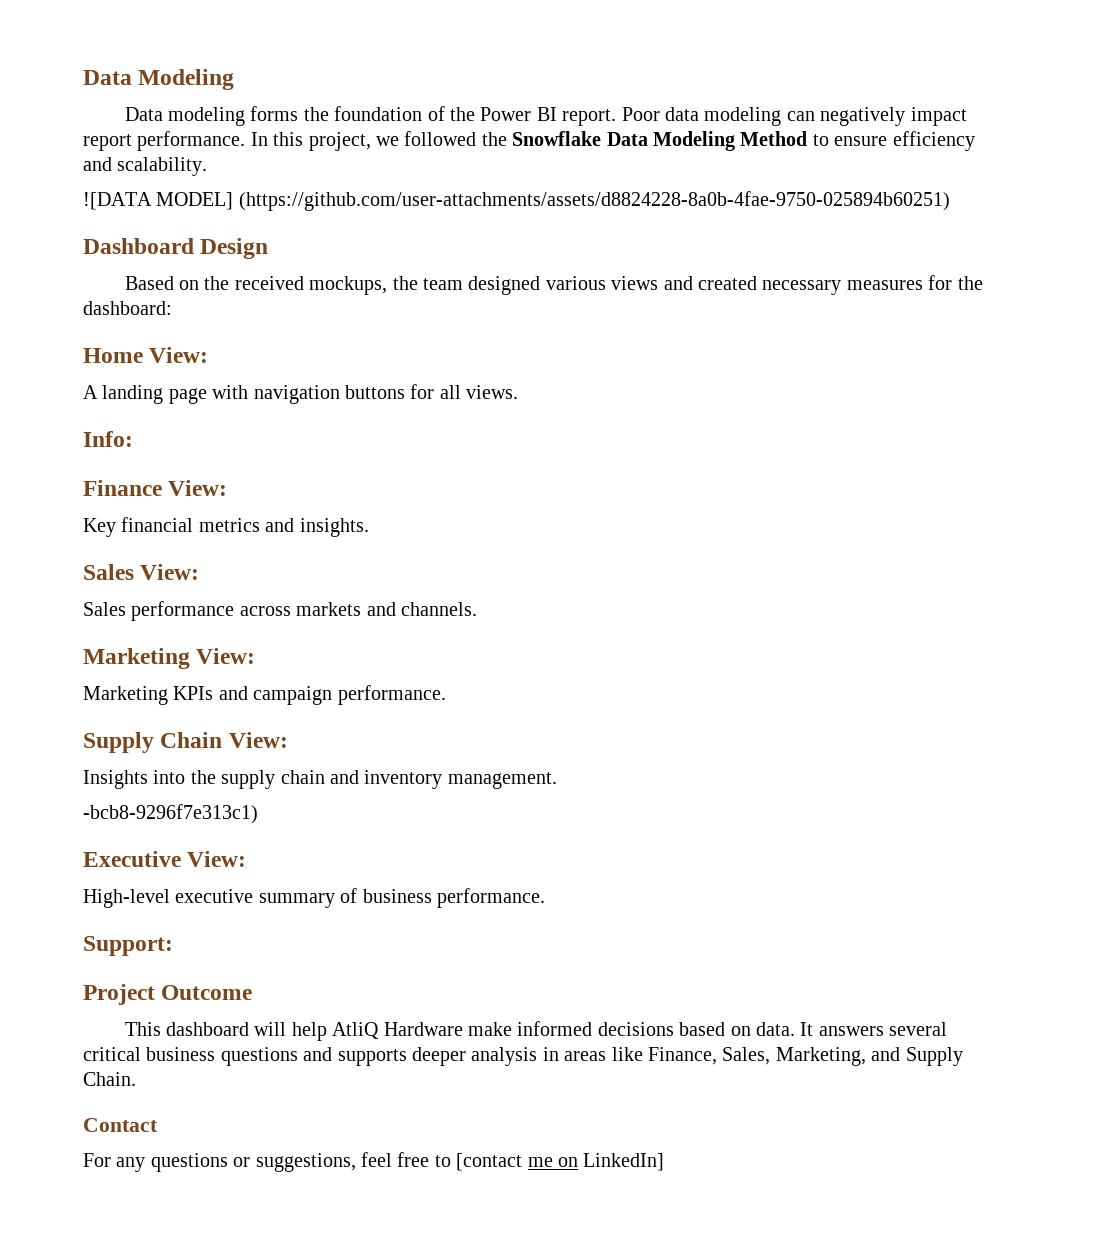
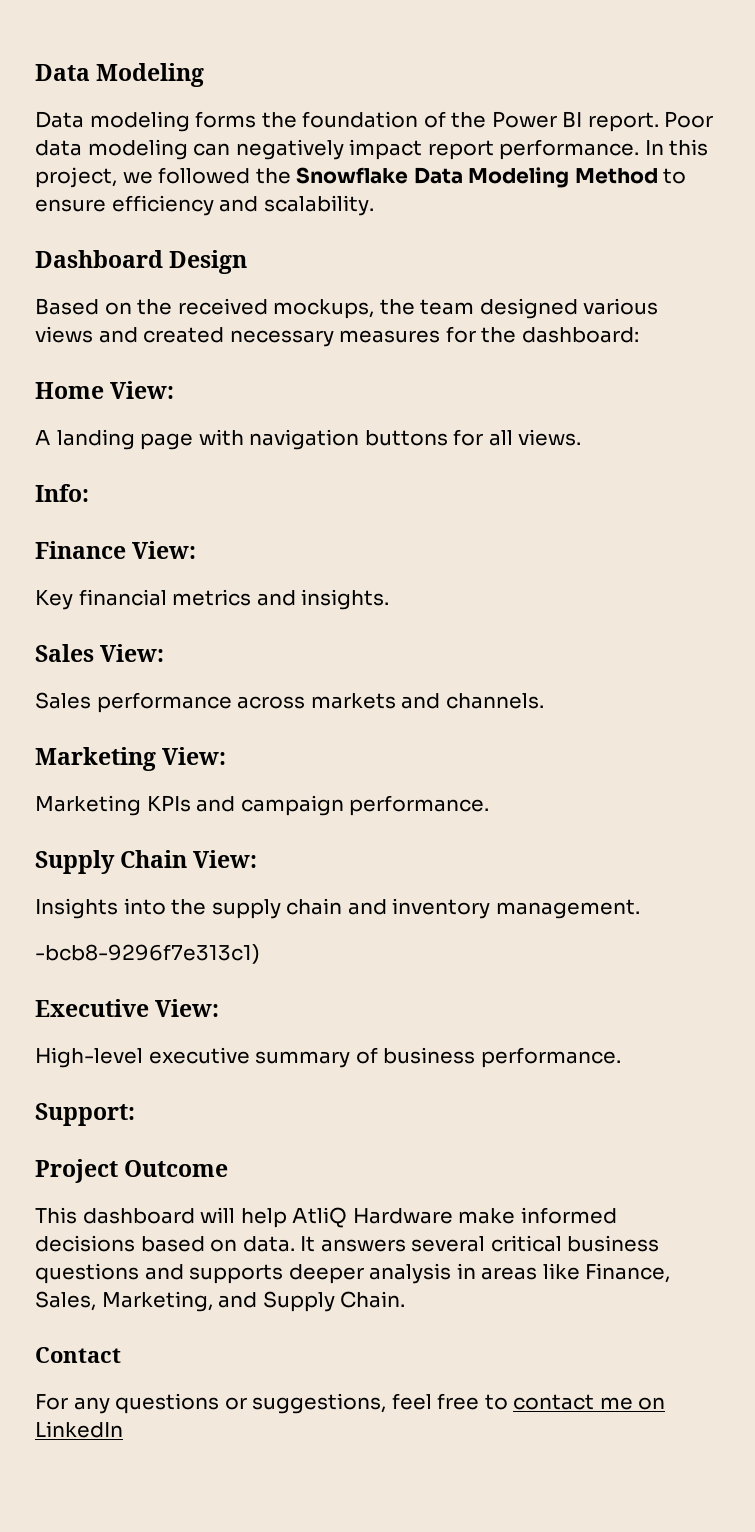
[83,191,950,211] // ![DATA MODEL] (https://github.com/user-attachments/assets/d8824228-8a0b-4fae-9750-025894b60251) -> (374, 205) none
[456,1153,523,1171] [contact -> [513,1394,595,1410] contact
[583,1153,665,1171] LinkedIn] -> [35,1421,123,1438] LinkedIn

